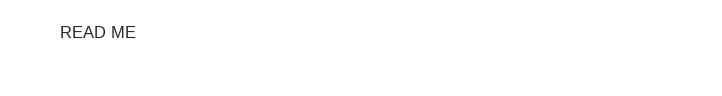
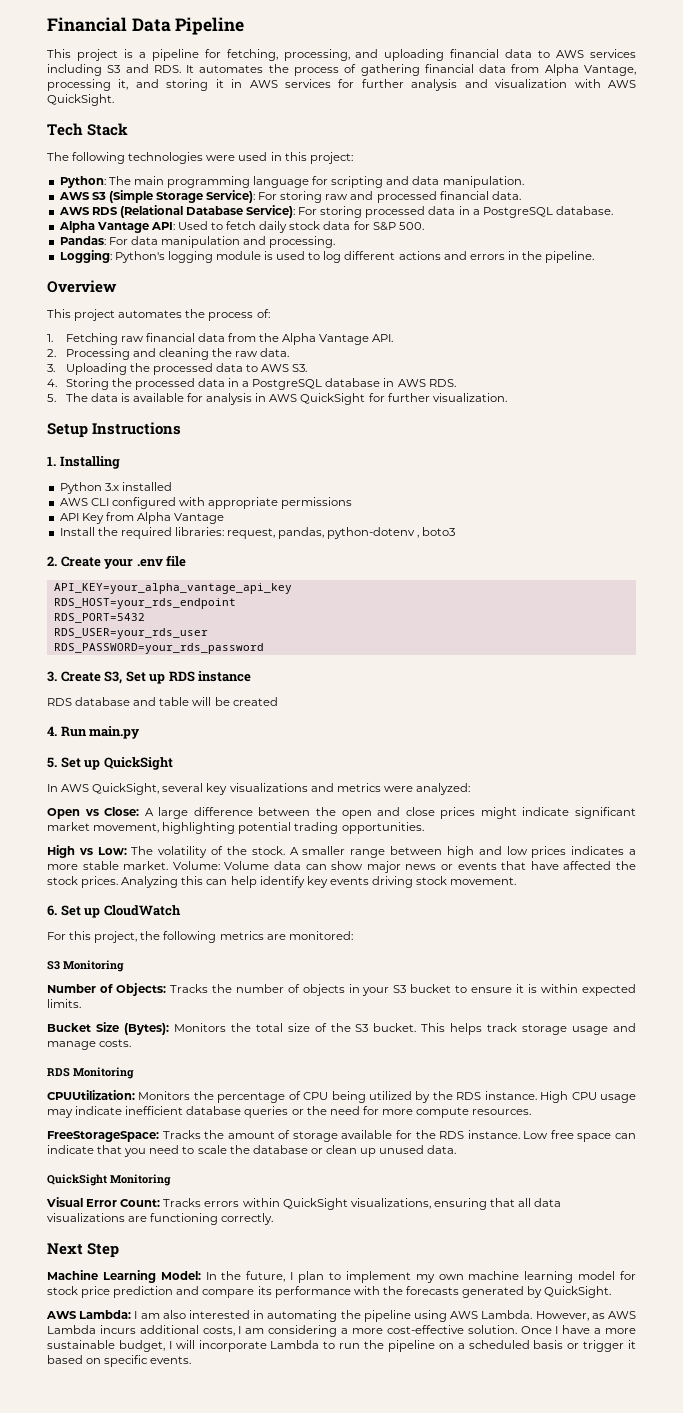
[60,26,136,38] READ ME -> [47,17,245,35] [47,49,637,61] [47,64,636,76] [47,79,636,91] [47,94,114,106] [47,123,129,136] [47,152,353,164] [59,176,524,188] [58,190,521,203] [58,205,613,218] [58,221,424,233] [59,236,336,248] [59,250,595,263] [47,280,117,293] [47,309,270,321] [47,333,394,345] [47,348,290,360] [47,363,308,375] [47,378,456,390] [47,393,507,405] [47,422,182,438] [47,456,120,469] [59,482,172,494] [59,497,353,509] [59,512,225,524] [59,527,456,539] [47,555,187,569] [53,583,292,594] [53,598,236,609] [53,613,145,623] [53,628,208,639] [53,643,264,654] [47,671,252,684] [47,697,278,706] [47,726,141,739] [47,757,173,770] [47,783,470,795] [47,807,636,819] [47,822,424,834] [47,845,636,858] [47,861,637,873] [47,876,517,888] [47,905,181,918] [47,931,353,943] [47,960,124,972] [47,983,636,996] [47,999,81,1008] [47,1022,636,1035] [47,1039,132,1050] [47,1067,134,1079] [47,1090,637,1103] [47,1106,532,1118] [47,1130,636,1142] [47,1145,457,1157] [47,1174,171,1186] [46,1197,562,1210] [47,1213,274,1225] [47,1243,120,1258] [47,1270,637,1283] [47,1286,612,1298] [46,1310,636,1322] [47,1325,637,1337] [47,1340,636,1352] [47,1355,192,1367] Financial Data Pipeline // This project is a pipeline for fetching, processing, and uploading financial data to AWS services including S3 and RDS. It automates the process of gathering financial data from Alpha Vantage, processing it, and storing it in AWS services for further analysis and visualization with AWS QuickSight. // Tech Stack // The following technologies were used in this project: // Python: The main programming language for scripting and data manipulation. // AWS S3 (Simple Storage Service): For storing raw and processed financial data. // AWS RDS (Relational Database Service): For storing processed data in a PostgreSQL database. // Alpha Vantage API: Used to fetch daily stock data for S&P 500. // Pandas: For data manipulation and processing. // Logging: Python's logging module is used to log different actions and errors in the pipeline. // Overview // This project automates the process of: // 1. Fetching raw financial data from the Alpha Vantage API. // 2. Processing and cleaning the raw data. // 3. Uploading the processed data to AWS S3. // 4. Storing the processed data in a PostgreSQL database in AWS RDS. // 5. The data is available for analysis in AWS QuickSight for further visualization. // Setup Instructions // 1. Installing // Python 3.x installed // AWS CLI configured with appropriate permissions // API Key from Alpha Vantage // Install the required libraries: request, pandas, python-dotenv , boto3 // 2. Create your .env file // API_KEY=your_alpha_vantage_api_key // RDS_HOST=your_rds_endpoint // RDS_PORT=5432 // RDS_USER=your_rds_user // RDS_PASSWORD=your_rds_password // 3. Create S3, Set up RDS instance // RDS database and table will be created // 4. Run main.py // 5. Set up QuickSight // In AWS QuickSight, several key visualizations and metrics were analyzed: // Open vs Close: A large difference between the open and close prices might indicate significant market movement, highlighting potential trading opportunities. // High vs Low: The volatility of the stock. A smaller range between high and low prices indicates a more stable market. Volume: Volume data can show major news or events that have affected the stock prices. Analyzing this can help identify key events driving stock movement. // 6. Set up CloudWatch // For this project, the following metrics are monitored: // S3 Monitoring // Number of Objects: Tracks the number of objects in your S3 bucket to ensure it is within expected limits. // Bucket Size (Bytes): Monitors the total size of the S3 bucket. This helps track storage usage and manage costs. // RDS Monitoring // CPUUtilization: Monitors the percentage of CPU being utilized by the RDS instance. High CPU usage may indicate inefficient database queries or the need for more compute resources. // FreeStorageSpace: Tracks the amount of storage available for the RDS instance. Low free space can indicate that you need to scale the database or clean up unused data. // QuickSight Monitoring // Visual Error Count: Tracks errors within QuickSight visualizations, ensuring that all data visualizations are functioning correctly. // Next Step // Machine Learning Model: In the future, I plan to implement my own machine learning model for stock price prediction and compare its performance with the forecasts generated by QuickSight. // AWS Lambda: I am also interested in automating the pipeline using AWS Lambda. However, as AWS Lambda incurs additional costs, I am considering a more cost-effective solution. Once I have a more sustainable budget, I will incorporate Lambda to run the pipeline on a scheduled basis or trigger it based on specific events.

